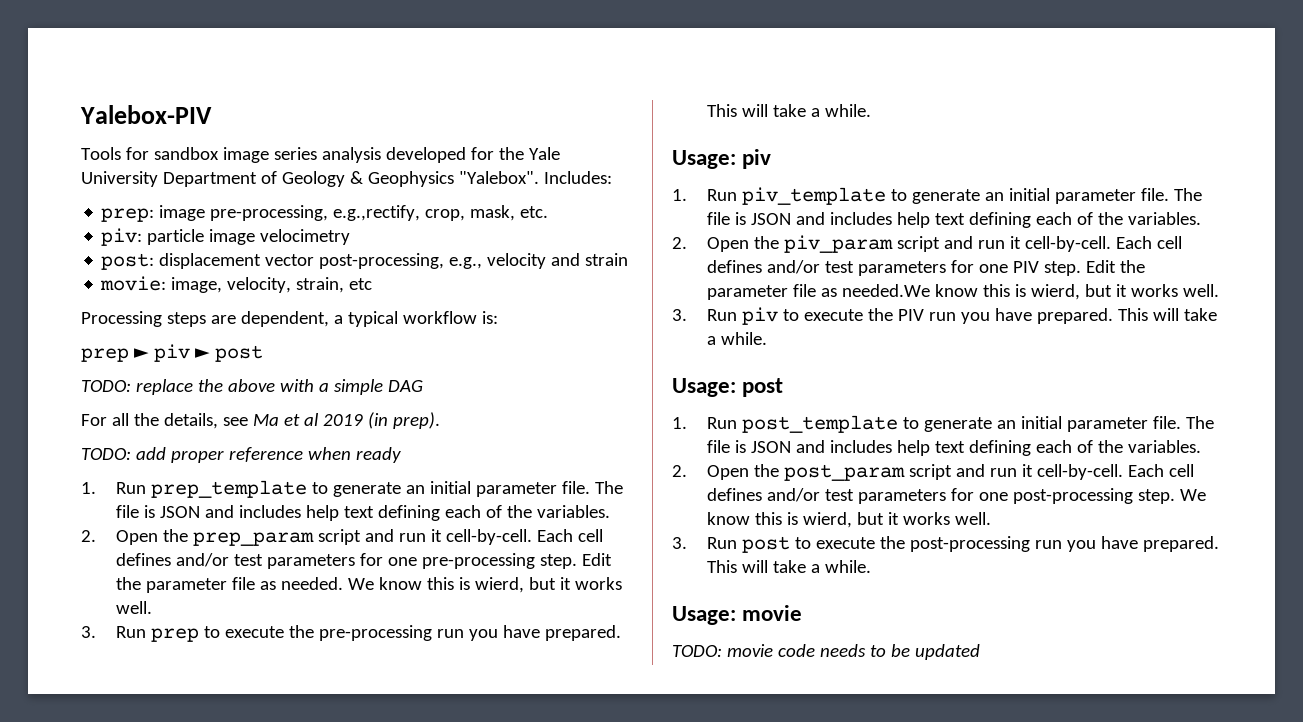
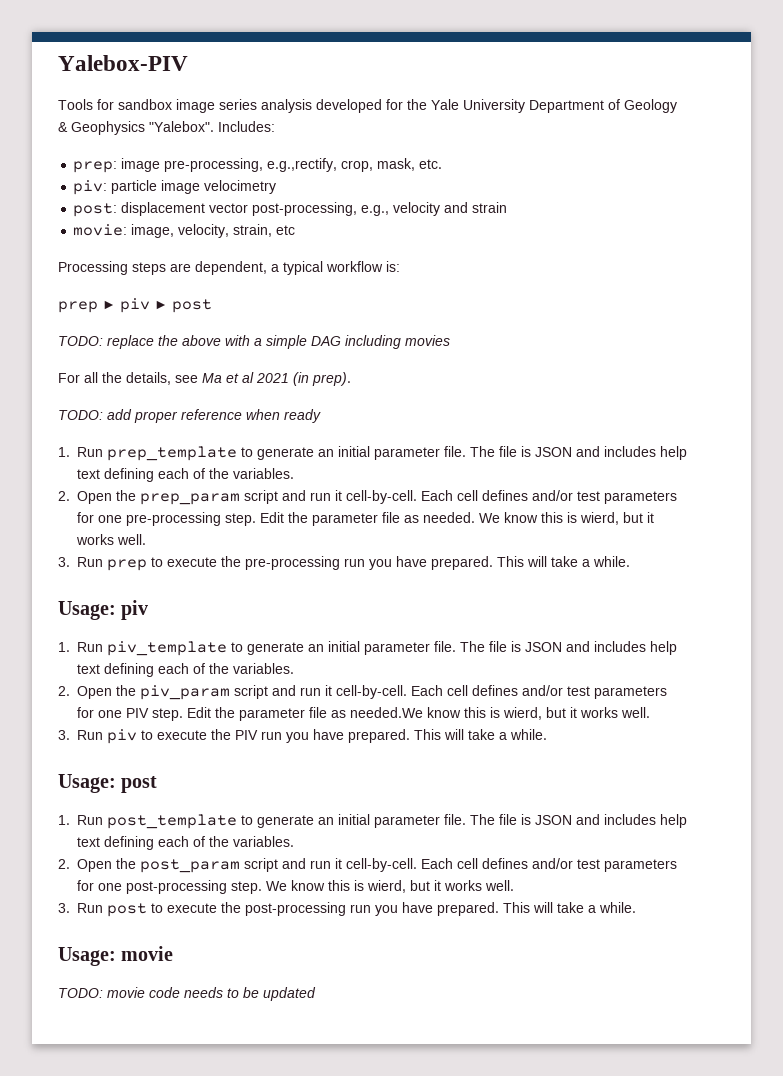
(423, 386) none -> [345,335,450,349] including movies
[322,414,363,426] 2019 -> [256,373,289,383] 2021

